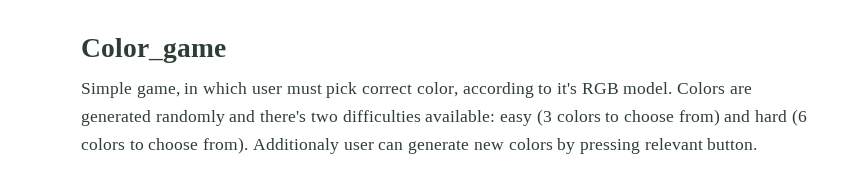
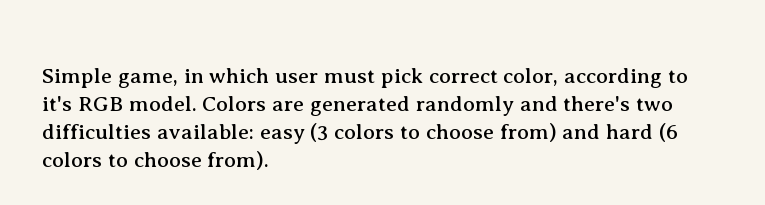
[81,38,226,63] Color_game // -> (42, 78) none
[252,138,758,154] Additionaly user can generate new colors by pressing relevant button. -> (270, 160) none

